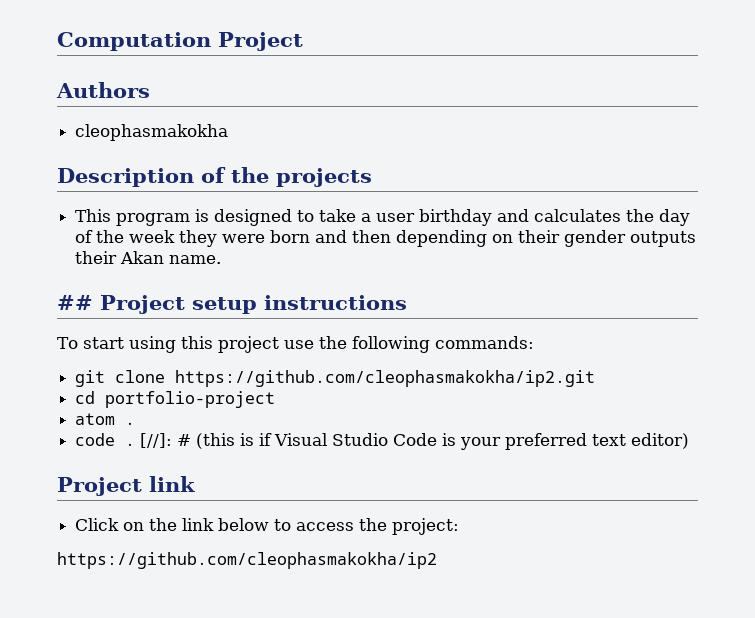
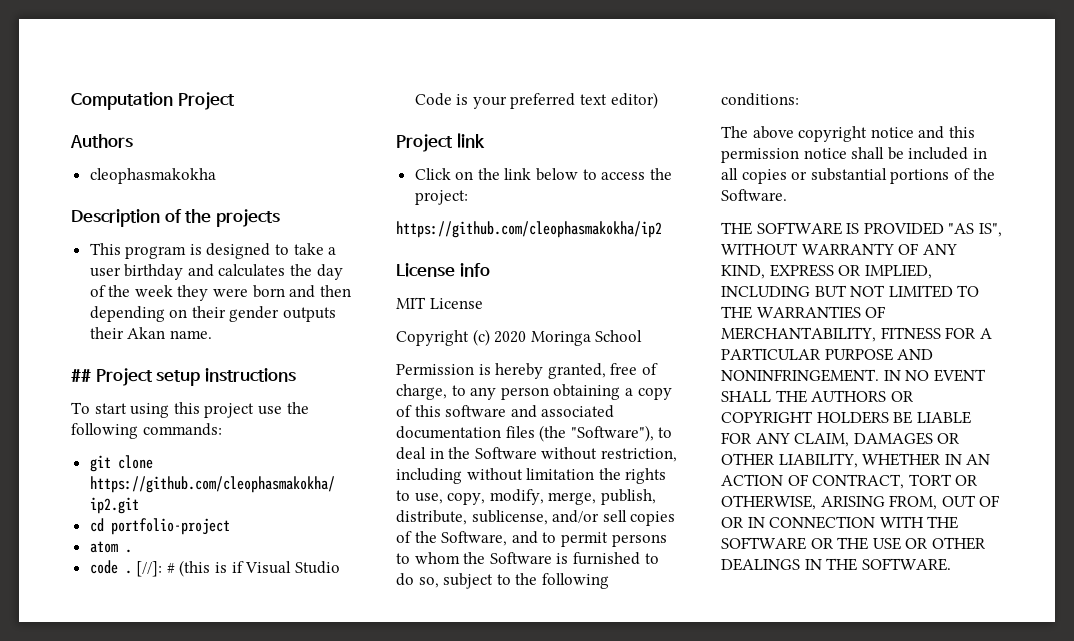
(437, 560) none -> [396,263,490,277] [396,297,483,309] [396,329,643,346] [396,363,658,379] [396,384,672,400] [396,405,615,418] [396,425,673,442] [396,447,677,462] [396,468,667,484] [396,489,656,505] [396,510,676,526] [396,531,667,547] [396,552,659,565] [396,573,609,589] [721,93,799,106] [721,126,975,142] [721,147,987,163] [721,168,995,184] [721,189,787,201] [721,222,1002,237] [721,243,957,255] [721,264,932,279] [721,285,980,298] [721,306,887,319] [721,327,992,342] [721,348,934,361] [721,369,986,382] [721,390,914,403] [721,411,971,424] [721,432,961,447] [721,453,991,468] [721,474,979,489] [721,495,1001,510] [721,516,959,529] [721,537,986,550] [721,558,951,571] // License info // MIT License // Copyright (c) 2020 Moringa School // Permission is hereby granted, free of charge, to any person obtaining a copy of this software and associated documentation files (the "Software"), to deal in the Software without restriction, including without limitation the rights to use, copy, modify, merge, publish, distribute, sublicense, and/or sell copies of the Software, and to permit persons to whom the Software is furnished to do so, subject to the following conditions: // The above copyright notice and this permission notice shall be included in all copies or substantial portions of the Software. // THE SOFTWARE IS PROVIDED "AS IS", WITHOUT WARRANTY OF ANY KIND, EXPRESS OR IMPLIED, INCLUDING BUT NOT LIMITED TO THE WARRANTIES OF MERCHANTABILITY, FITNESS FOR A PARTICULAR PURPOSE AND NONINFRINGEMENT. IN NO EVENT SHALL THE AUTHORS OR COPYRIGHT HOLDERS BE LIABLE FOR ANY CLAIM, DAMAGES OR OTHER LIABILITY, WHETHER IN AN ACTION OF CONTRACT, TORT OR OTHERWISE, ARISING FROM, OUT OF OR IN CONNECTION WITH THE SOFTWARE OR THE USE OR OTHER DEALINGS IN THE SOFTWARE.

